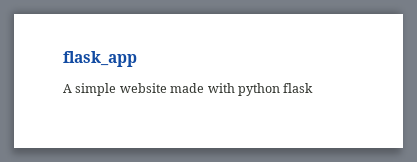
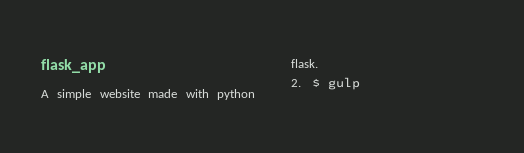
[283,83,314,93] flask -> [291,59,318,68] [291,77,361,90] flask. // 2. $ gulp

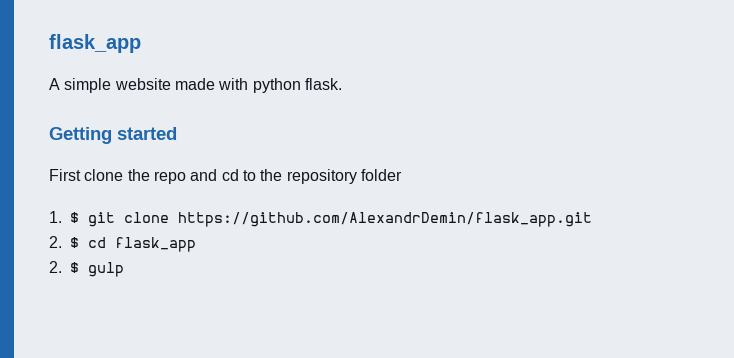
(318, 63) none -> [49,127,177,144] [49,169,402,184] [49,211,593,227] [49,236,197,252] // Getting started // First clone the repo and cd to the repository folder // 1. $ git clone https://github.com/AlexandrDemin/flask_app.git // 2. $ cd flask_app

